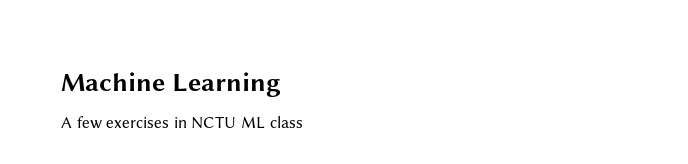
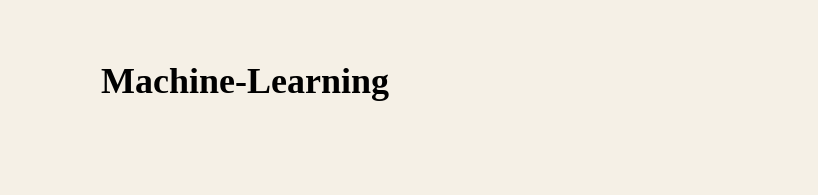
[61,72,282,97] [61,116,303,129] Machine Learning // A few exercises in NCTU ML class -> [101,68,389,101] Machine-Learning

